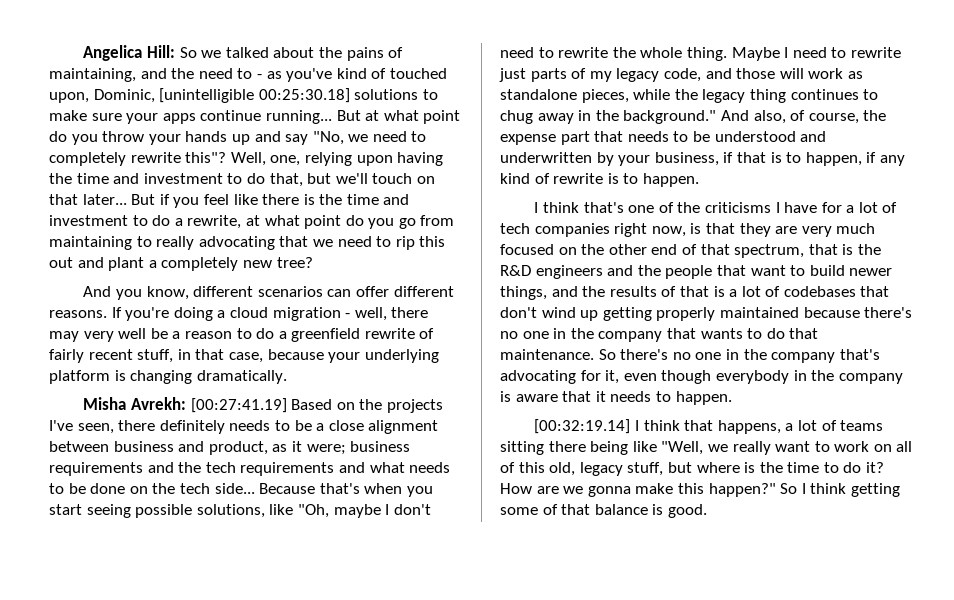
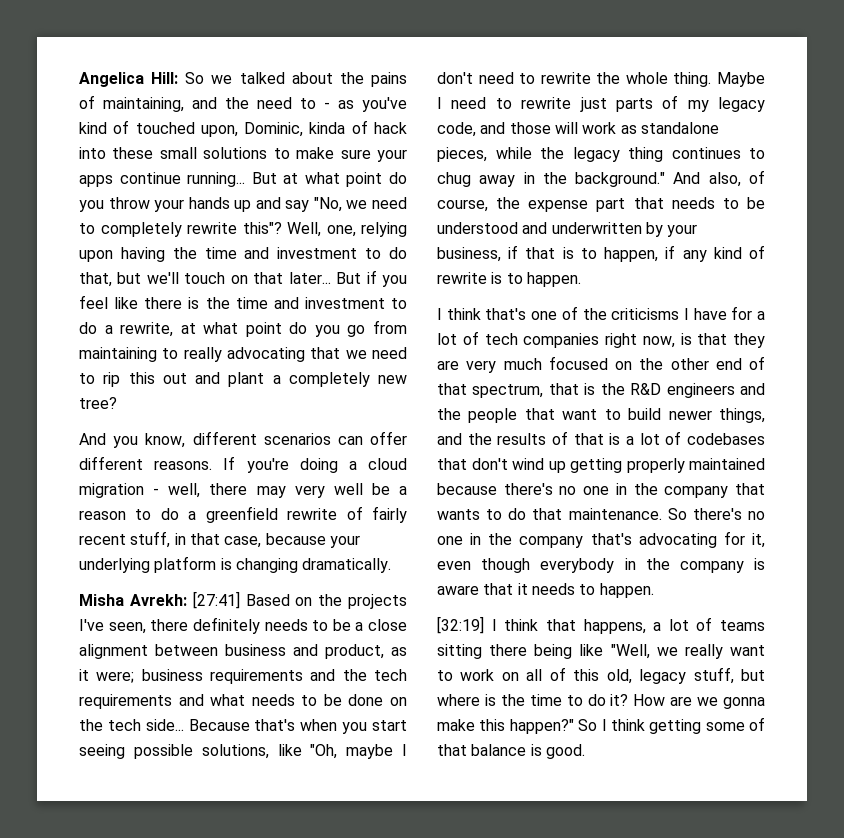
[159,88,350,103] [unintelligible 00:25:30.18] -> [309,120,407,134] [79,147,197,159] kinda of hack into these small
[190,398,287,413] [00:27:41.19] -> [192,591,240,609] [27:41]
[534,419,631,434] [00:32:19.14] -> [437,616,484,634] [32:19]

